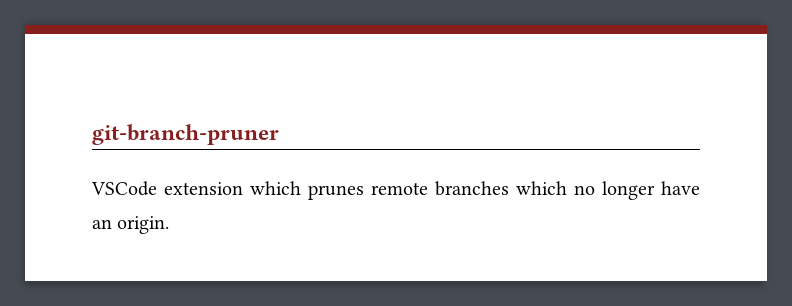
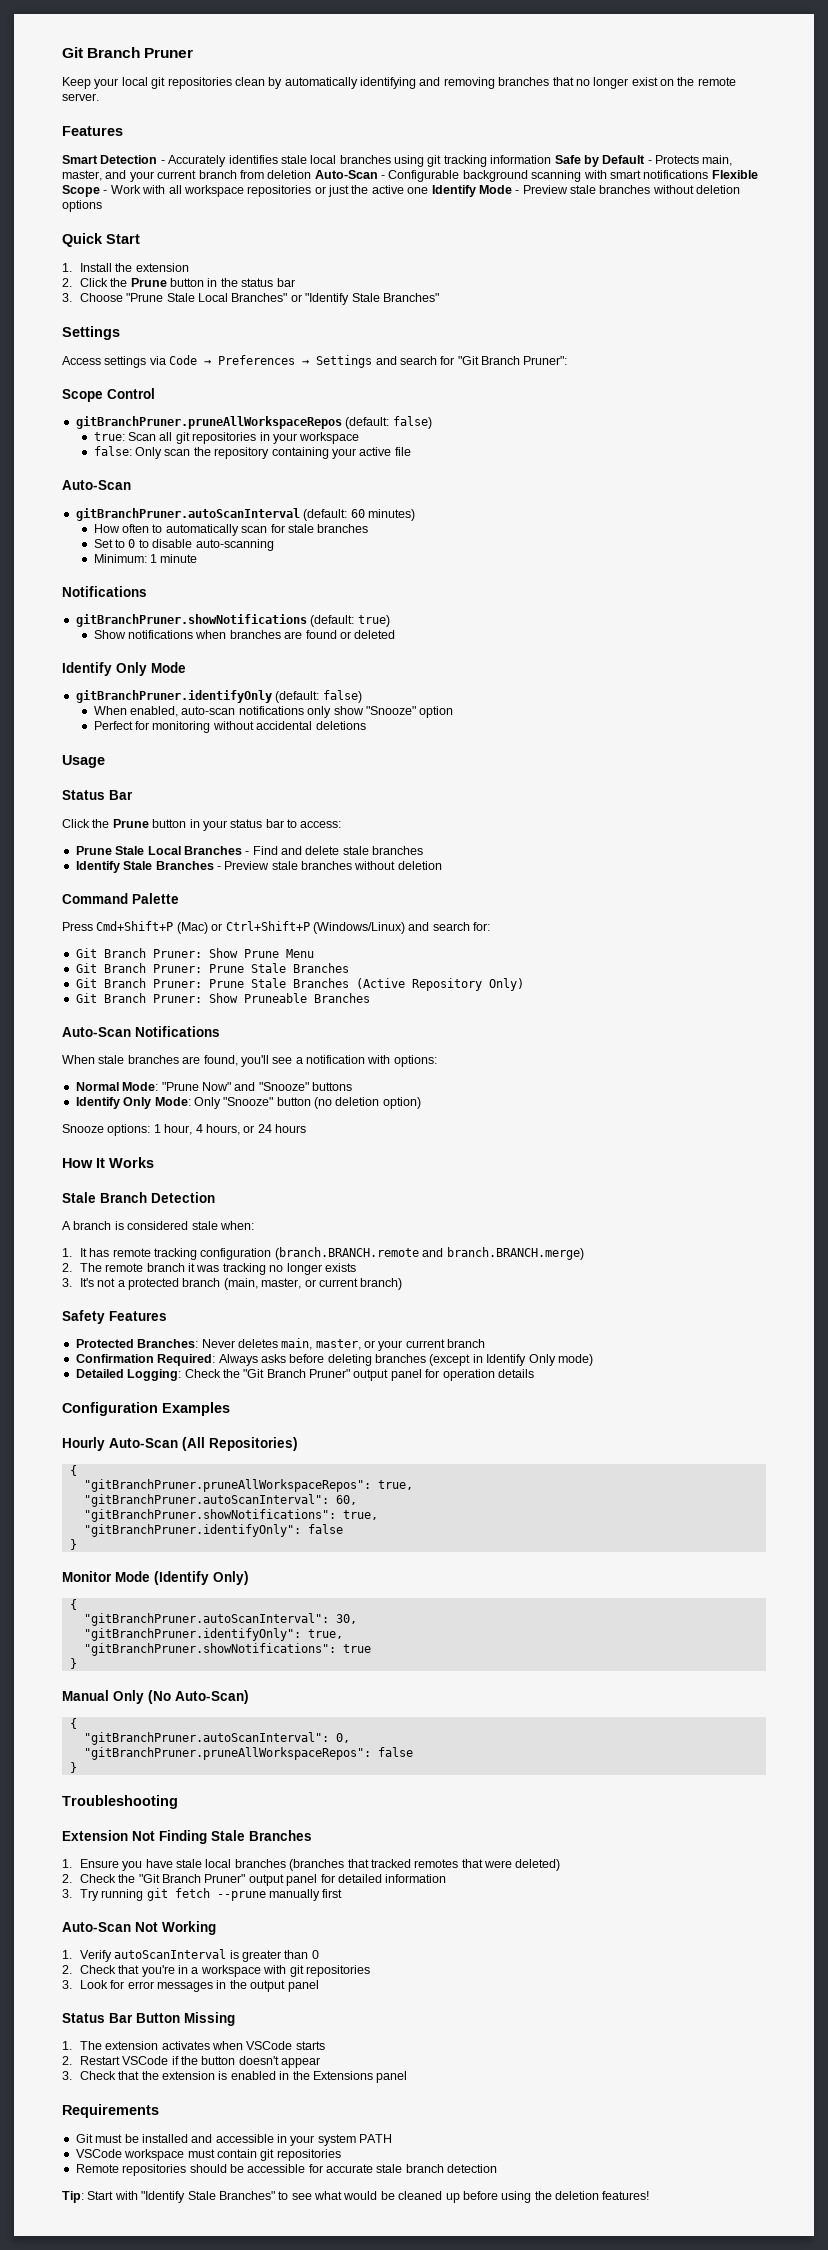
[92,124,279,145] [91,181,700,200] [92,216,170,234] git-branch-pruner // VSCode extension which prunes remote branches which no longer have an origin. -> [62,47,194,58] [62,77,736,89] [62,93,99,101] [62,126,123,136] [62,155,733,167] [62,170,758,182] [62,185,741,197] [62,200,102,212] [62,233,140,247] [62,263,189,272] [62,278,295,287] [62,293,439,305] [62,326,120,340] [62,355,568,368] [62,388,155,402] [75,416,432,429] [93,432,360,444] [93,446,411,459] [62,480,131,490] [75,508,415,521] [93,524,369,536] [93,539,274,551] [93,554,198,563] [62,586,147,597] [75,614,390,627] [93,630,396,639] [62,662,186,676] [75,690,362,703] [93,706,454,718] [93,721,366,733] [62,755,105,768] [62,790,133,800] [62,819,342,831] [75,846,424,855] [75,861,442,873] [62,893,179,904] [62,921,490,934] [75,948,314,958] [75,963,349,973] [75,978,524,991] [75,993,370,1003] [62,1026,220,1037] [62,1055,437,1067] [75,1082,352,1091] [75,1097,421,1109] [62,1124,306,1136] [62,1157,154,1168] [62,1192,215,1203] [62,1221,254,1230] [62,1247,584,1260] [62,1263,356,1275] [62,1278,403,1290] [62,1310,167,1324] [75,1338,486,1351] [75,1354,593,1366] [75,1369,534,1381] [62,1402,230,1416] [62,1437,298,1451] [69,1465,77,1476] [83,1479,413,1492] [83,1494,357,1507] [83,1509,378,1522] [83,1524,343,1537] [69,1539,77,1550] [62,1571,249,1585] [69,1599,77,1610] [83,1613,357,1626] [83,1628,343,1641] [83,1643,371,1656] [69,1658,77,1669] [62,1690,249,1704] [69,1718,77,1729] [83,1732,350,1745] [83,1747,413,1760] [69,1762,77,1773] [62,1795,178,1809] [62,1830,312,1844] [62,1859,561,1871] [62,1874,447,1886] [62,1888,343,1901] [62,1921,216,1935] [62,1949,319,1962] [62,1965,370,1977] [62,1980,319,1992] [62,2012,235,2026] [62,2041,325,2050] [62,2056,321,2068] [62,2071,408,2083] [62,2104,159,2118] [75,2134,393,2146] [75,2149,341,2161] [75,2164,498,2176] [62,2191,650,2203] Git Branch Pruner // Keep your local git repositories clean by automatically identifying and removing branches that no longer exist on the remote server. // Features // Smart Detection - Accurately identifies stale local branches using git tracking information Safe by Default - Protects main, master, and your current branch from deletion Auto-Scan - Configurable background scanning with smart notifications Flexible Scope - Work with all workspace repositories or just the active one Identify Mode - Preview stale branches without deletion options // Quick Start // 1. Install the extension // 2. Click the Prune button in the status bar // 3. Choose "Prune Stale Local Branches" or "Identify Stale Branches" // Settings // Access settings via Code → Preferences → Settings and search for "Git Branch Pruner": // Scope Control // gitBranchPruner.pruneAllWorkspaceRepos (default: false) // true: Scan all git repositories in your workspace // false: Only scan the repository containing your active file // Auto-Scan // gitBranchPruner.autoScanInterval (default: 60 minutes) // How often to automatically scan for stale branches // Set to 0 to disable auto-scanning // Minimum: 1 minute // Notifications // gitBranchPruner.showNotifications (default: true) // Show notifications when branches are found or deleted // Identify Only Mode // gitBranchPruner.identifyOnly (default: false) // When enabled, auto-scan notifications only show "Snooze" option // Perfect for monitoring without accidental deletions // Usage // Status Bar // Click the Prune button in your status bar to access: // Prune Stale Local Branches - Find and delete stale branches // Identify Stale Branches - Preview stale branches without deletion // Command Palette // Press Cmd+Shift+P (Mac) or Ctrl+Shift+P (Windows/Linux) and search for: // Git Branch Pruner: Show Prune Menu // Git Branch Pruner: Prune Stale Branches // Git Branch Pruner: Prune Stale Branches (Active Repository Only) // Git Branch Pruner: Show Pruneable Branches // Auto-Scan Notifications // When stale branches are found, you'll see a notification with options: // Normal Mode: "Prune Now" and "Snooze" buttons // Identify Only Mode: Only "Snooze" button (no deletion option) // Snooze options: 1 hour, 4 hours, or 24 hours // How It Works // Stale Branch Detection // A branch is considered stale when: // 1. It has remote tracking configuration (branch.BRANCH.remote and branch.BRANCH.merge) // 2. The remote branch it was tracking no longer exists // 3. It's not a protected branch (main, master, or current branch) // Safety Features // Protected Branches: Never deletes main, master, or your current branch // Confirmation Required: Always asks before deleting branches (except in Identify Only mode) // Detailed Logging: Check the "Git Branch Pruner" output panel for operation details // Configuration Examples // Hourly Auto-Scan (All Repositories) // { // "gitBranchPruner.pruneAllWorkspaceRepos": true, // "gitBranchPruner.autoScanInterval": 60, // "gitBranchPruner.showNotifications": true, // "gitBranchPruner.identifyOnly": false // } // Monitor Mode (Identify Only) // { // "gitBranchPruner.autoScanInterval": 30, // "gitBranchPruner.identifyOnly": true, // "gitBranchPruner.showNotifications": true // } // Manual Only (No Auto-Scan) // { // "gitBranchPruner.autoScanInterval": 0, // "gitBranchPruner.pruneAllWorkspaceRepos": false // } // Troubleshooting // Extension Not Finding Stale Branches // 1. Ensure you have stale local branches (branches that tracked remotes that were deleted) // 2. Check the "Git Branch Pruner" output panel for detailed information // 3. Try running git fetch --prune manually first // Auto-Scan Not Working // 1. Verify autoScanInterval is greater than 0 // 2. Check that you're in a workspace with git repositories // 3. Look for error messages in the output panel // Status Bar Button Missing // 1. The extension activates when VSCode starts // 2. Restart VSCode if the button doesn't appear // 3. Check that the extension is enabled in the Extensions panel // Requirements // Git must be installed and accessible in your system PATH // VSCode workspace must contain git repositories // Remote repositories should be accessible for accurate stale branch detection // Tip: Start with "Identify Stale Branches" to see what would be cleaned up before using the deletion features!

